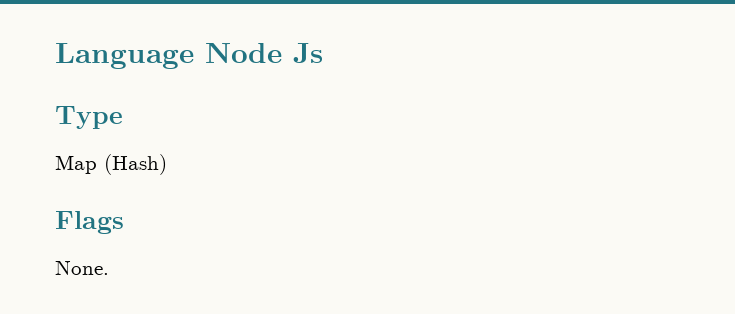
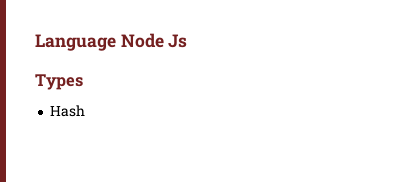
[55,106,123,129] [55,154,167,175] [55,211,124,234] [55,260,109,275] Type // Map (Hash) // Flags // None. -> [35,74,83,90] [50,105,86,117] Types // Hash

